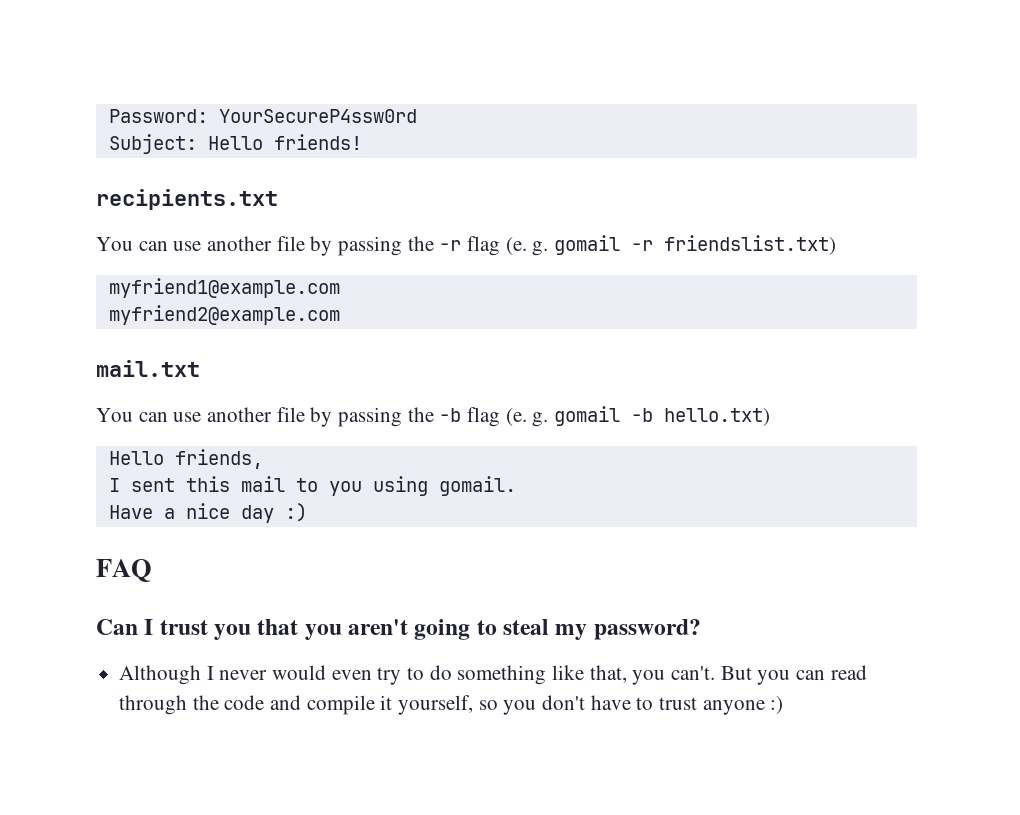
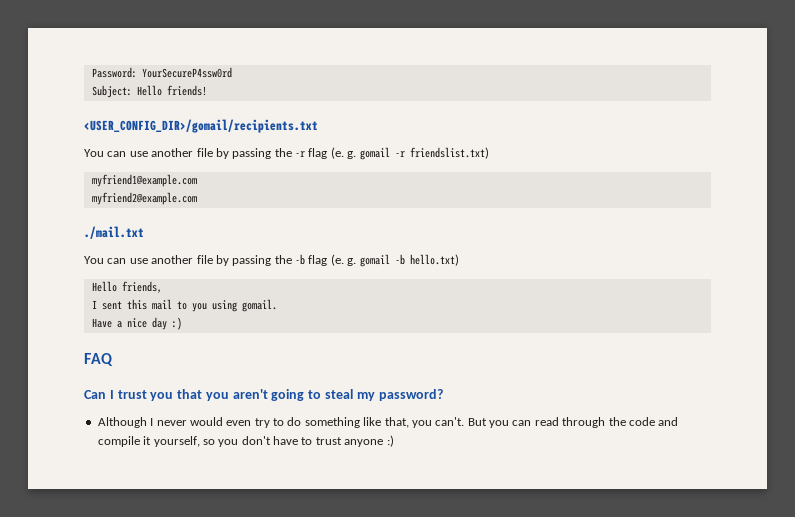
[96,189,278,210] recipients.txt -> [84,119,318,133] <USER_CONFIG_DIR>/gomail/recipients.txt
[96,360,200,377] mail.txt -> [84,226,144,239] ./mail.txt

